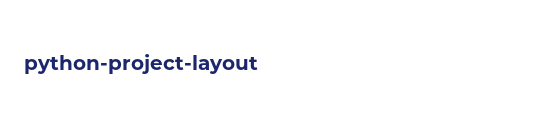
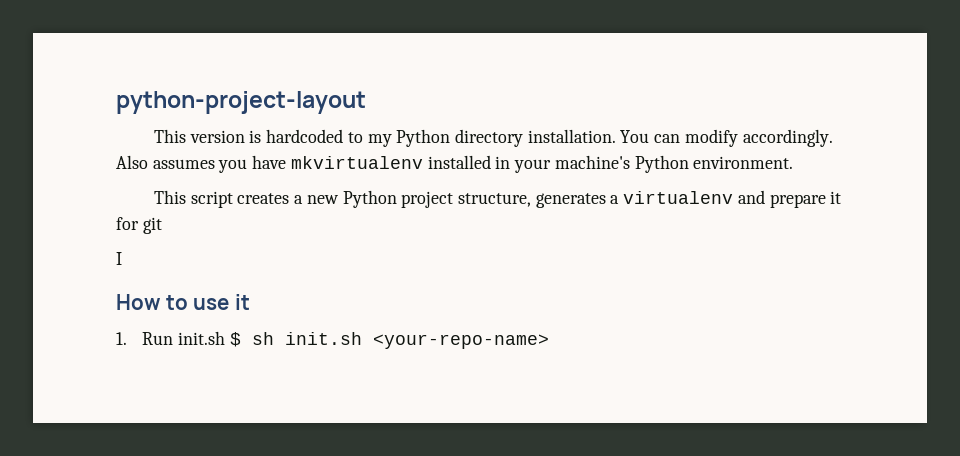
(258, 64) none -> [153,129,833,147] [116,155,794,173] [153,190,842,208] [116,217,162,234] [116,252,122,265] [116,294,250,310] [116,331,549,349] // This version is hardcoded to my Python directory installation. You can modify accordingly. Also assumes you have mkvirtualenv installed in your machine's Python environment. // This script creates a new Python project structure, generates a virtualenv and prepare it for git // I // How to use it // 1. Run init.sh $ sh init.sh <your-repo-name>

